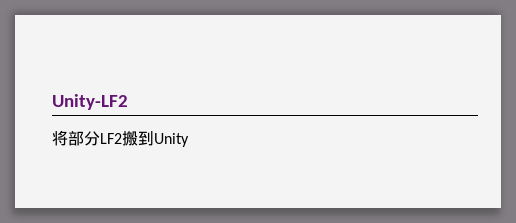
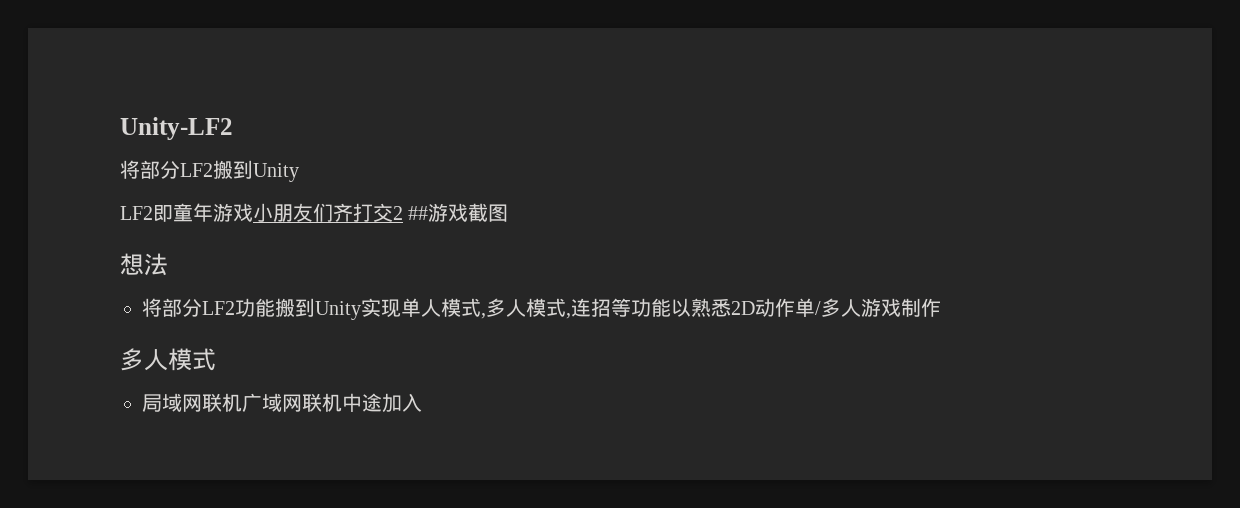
(189, 140) none -> [120,203,509,222] [120,253,168,276] [142,298,941,320] [120,348,216,371] [142,393,422,413] // LF2即童年游戏小朋友们齐打交2 ##游戏截图 // 想法 // 将部分LF2功能搬到Unity实现单人模式,多人模式,连招等功能以熟悉2D动作单/多人游戏制作 // 多人模式 // 局域网联机广域网联机中途加入

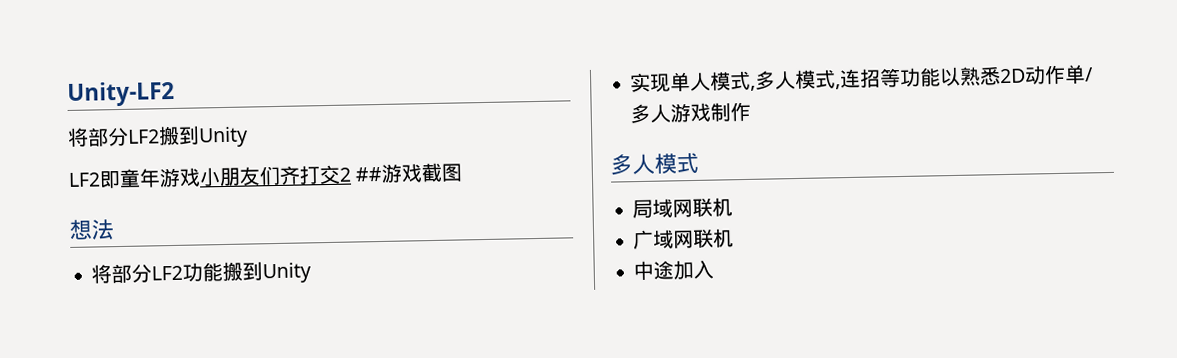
(361, 310) none -> (312, 273) //
(242, 402) none -> (734, 207) //
(342, 402) none -> (735, 238) //

